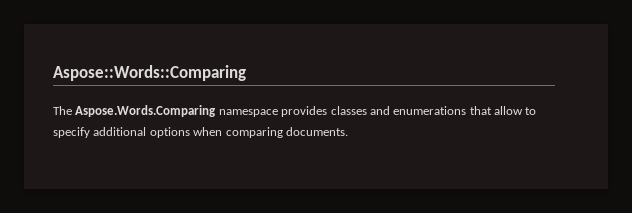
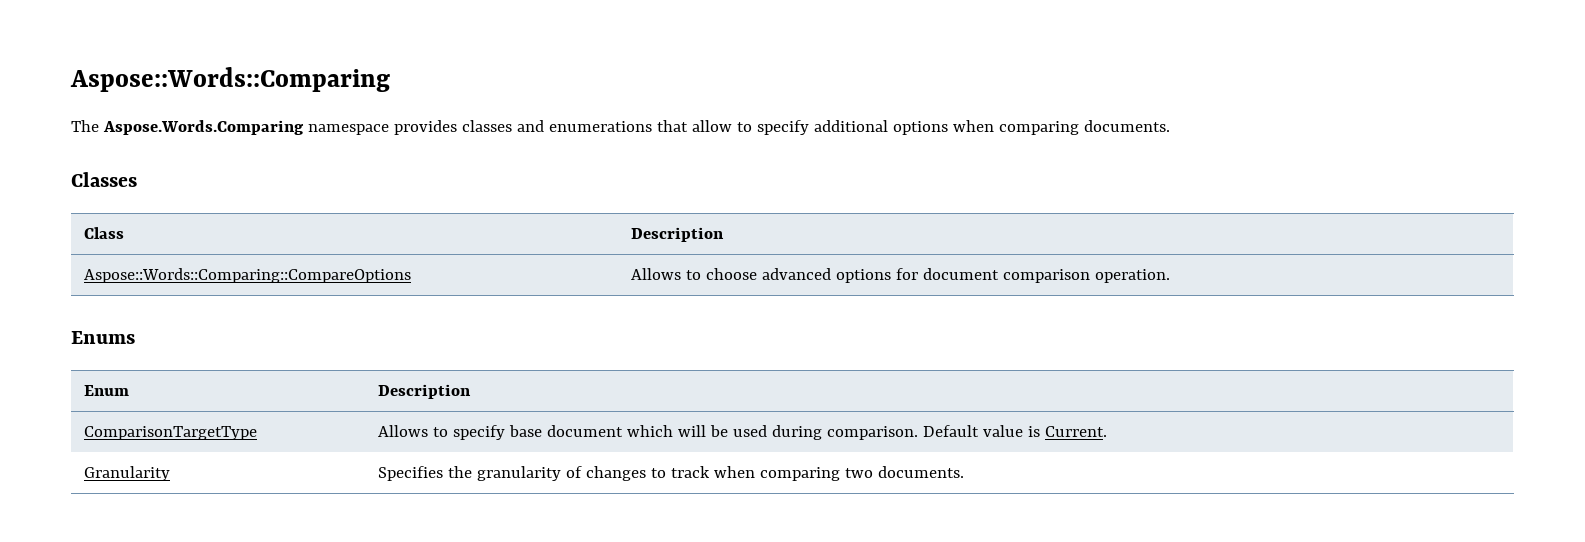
(348, 131) none -> [71,172,137,187] [83,227,124,239] [630,227,724,242] [83,268,411,283] [630,268,1170,283] [71,331,135,344] [83,385,129,396] [377,384,471,399] [83,426,257,440] [377,425,1107,440] [83,466,170,481] [377,466,964,481] // Classes // Class | Description // Aspose::Words::Comparing::CompareOptions | Allows to choose advanced options for document comparison operation. // Enums // Enum | Description // ComparisonTargetType | Allows to specify base document which will be used during comparison. Default value is Current. // Granularity | Specifies the granularity of changes to track when comparing two documents.

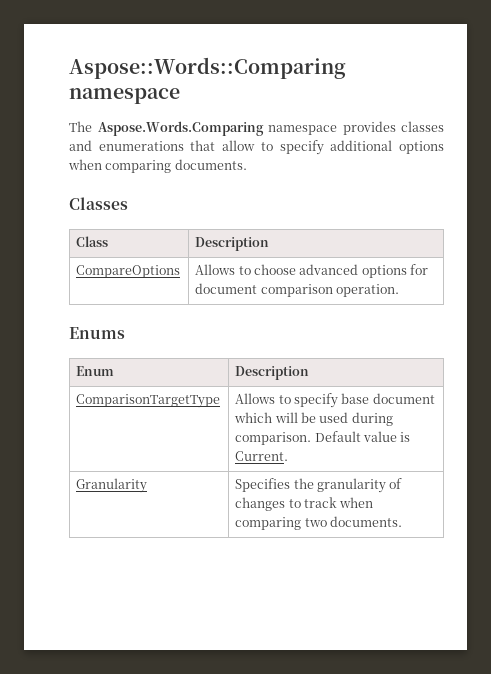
(390, 79) none -> [69,88,180,104] namespace
[83,268,411,283] Aspose::Words::Comparing::CompareOptions -> [76,265,181,278] CompareOptions

